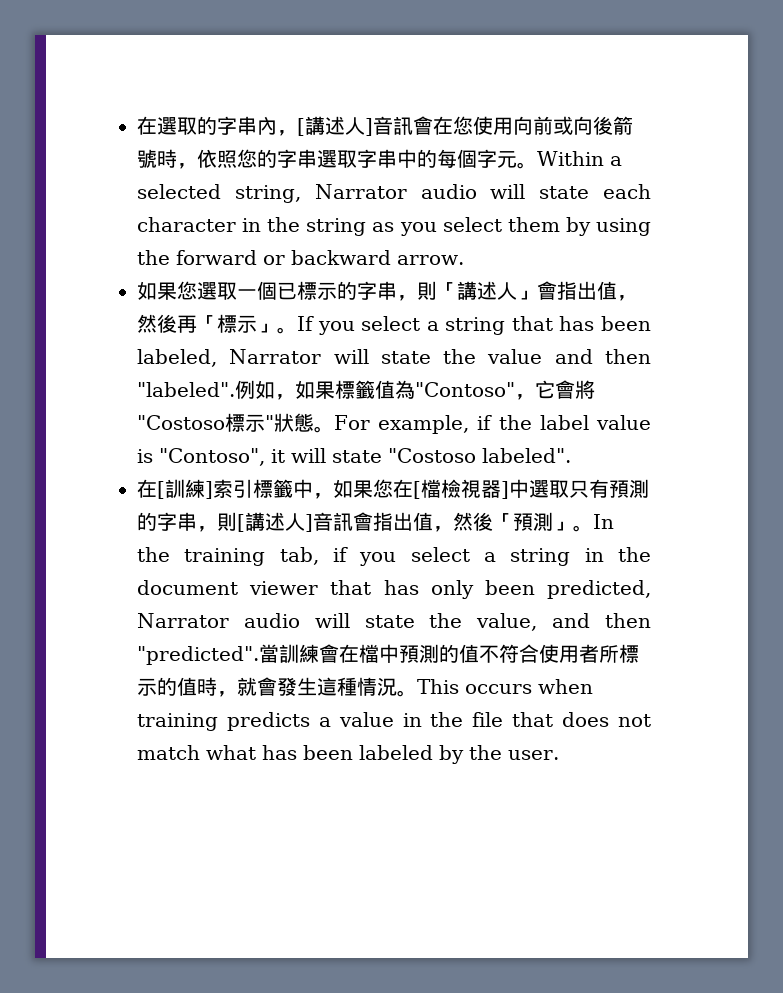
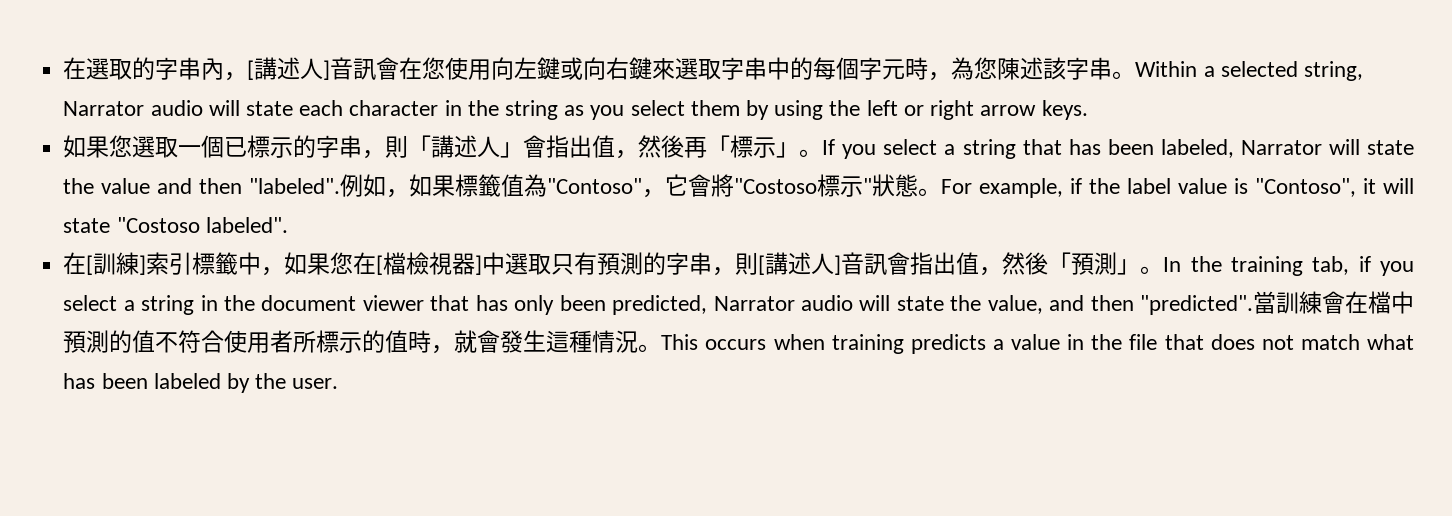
[533,116,633,135] [137,149,317,169] 前或向後箭號時，依照您的字串 -> [514,57,676,80] 左鍵或向右鍵來
(517, 159) none -> [905,57,1113,81] 時，為您陳述該字串
[176,250,464,265] forward or backward arrow. -> [866,100,1088,120] left or right arrow keys.

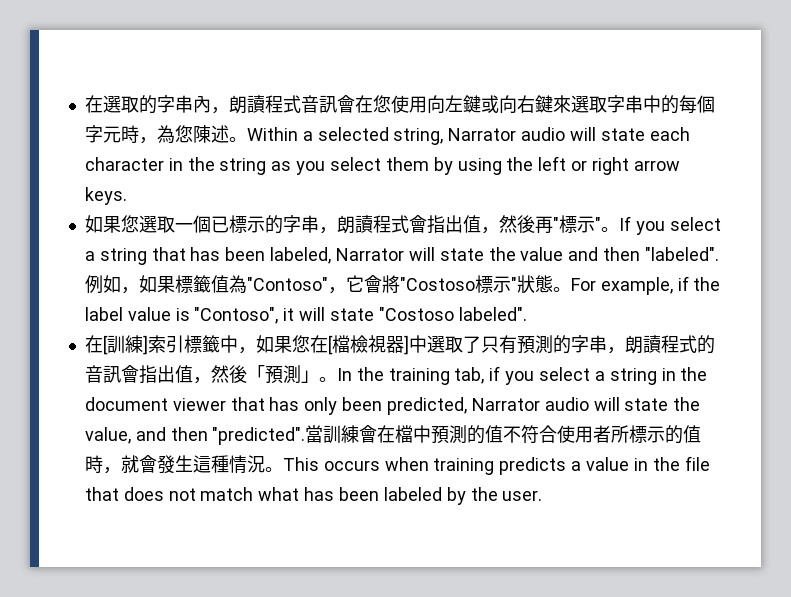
[247,57,331,80] [講述人] -> [228,95,301,114] 朗讀程式
[1043,57,1113,80] 該字串 -> (229, 134) none
[385,135,524,158] 則「講述人」 -> [336,215,409,234] 朗讀程式
[707,135,800,158] 「標示」 -> [552,215,601,233] "標示"
(552, 264) none -> [462,336,481,353] 了
[735,252,842,275] 則[講述人] -> [624,335,715,354] 朗讀程式的

